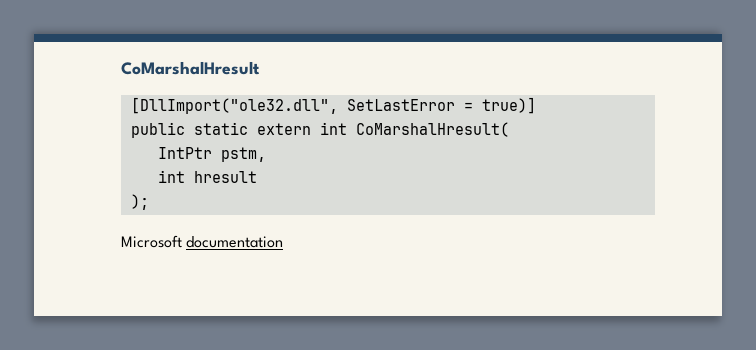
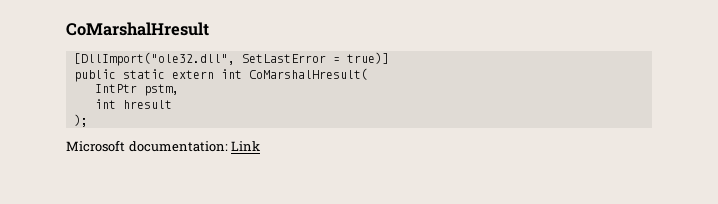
[186,236,284,248] documentation -> [128,141,261,152] documentation: Link

